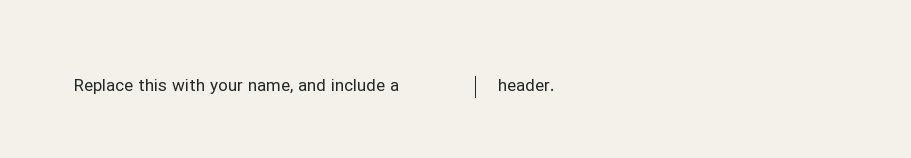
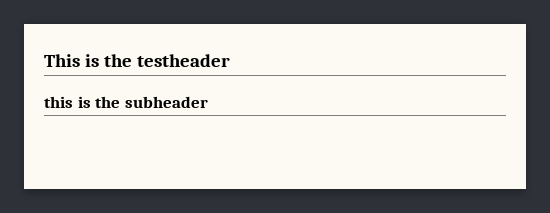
[74,79,554,94] Replace this with your name, and include a header. -> [44,54,230,67] [44,96,208,108] This is the testheader // this is the subheader

